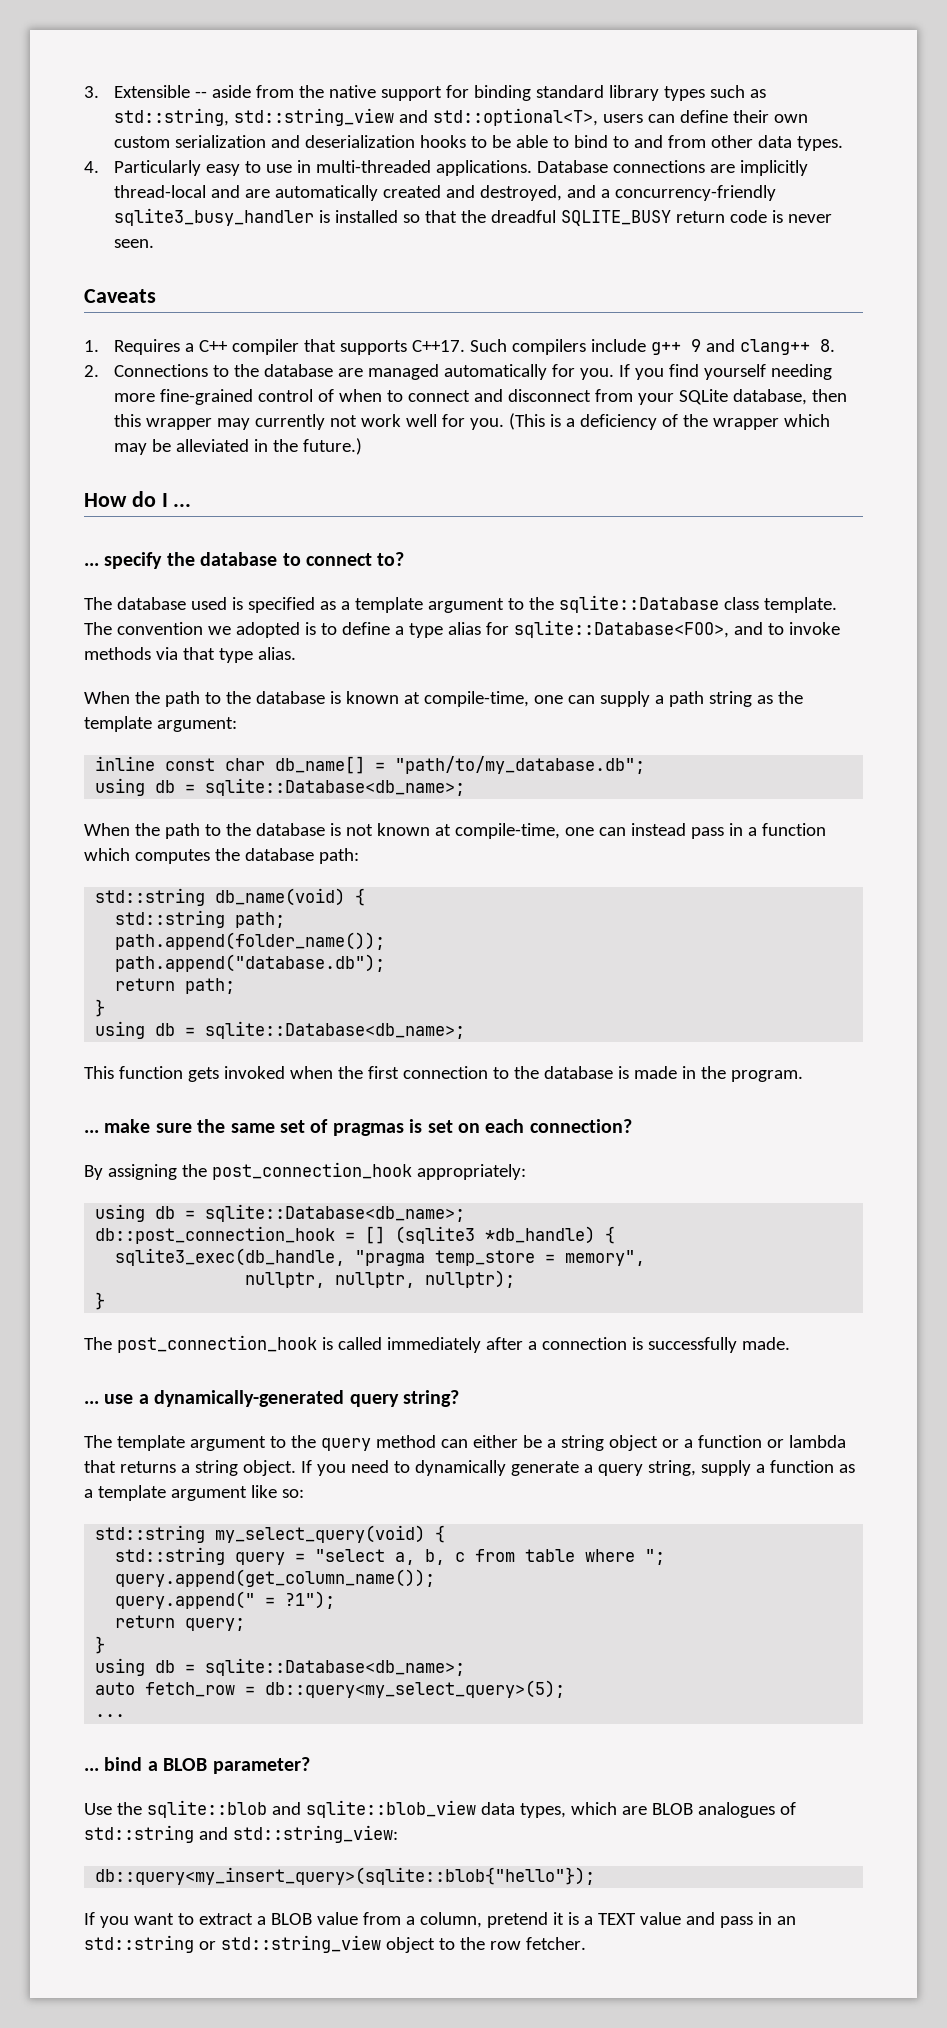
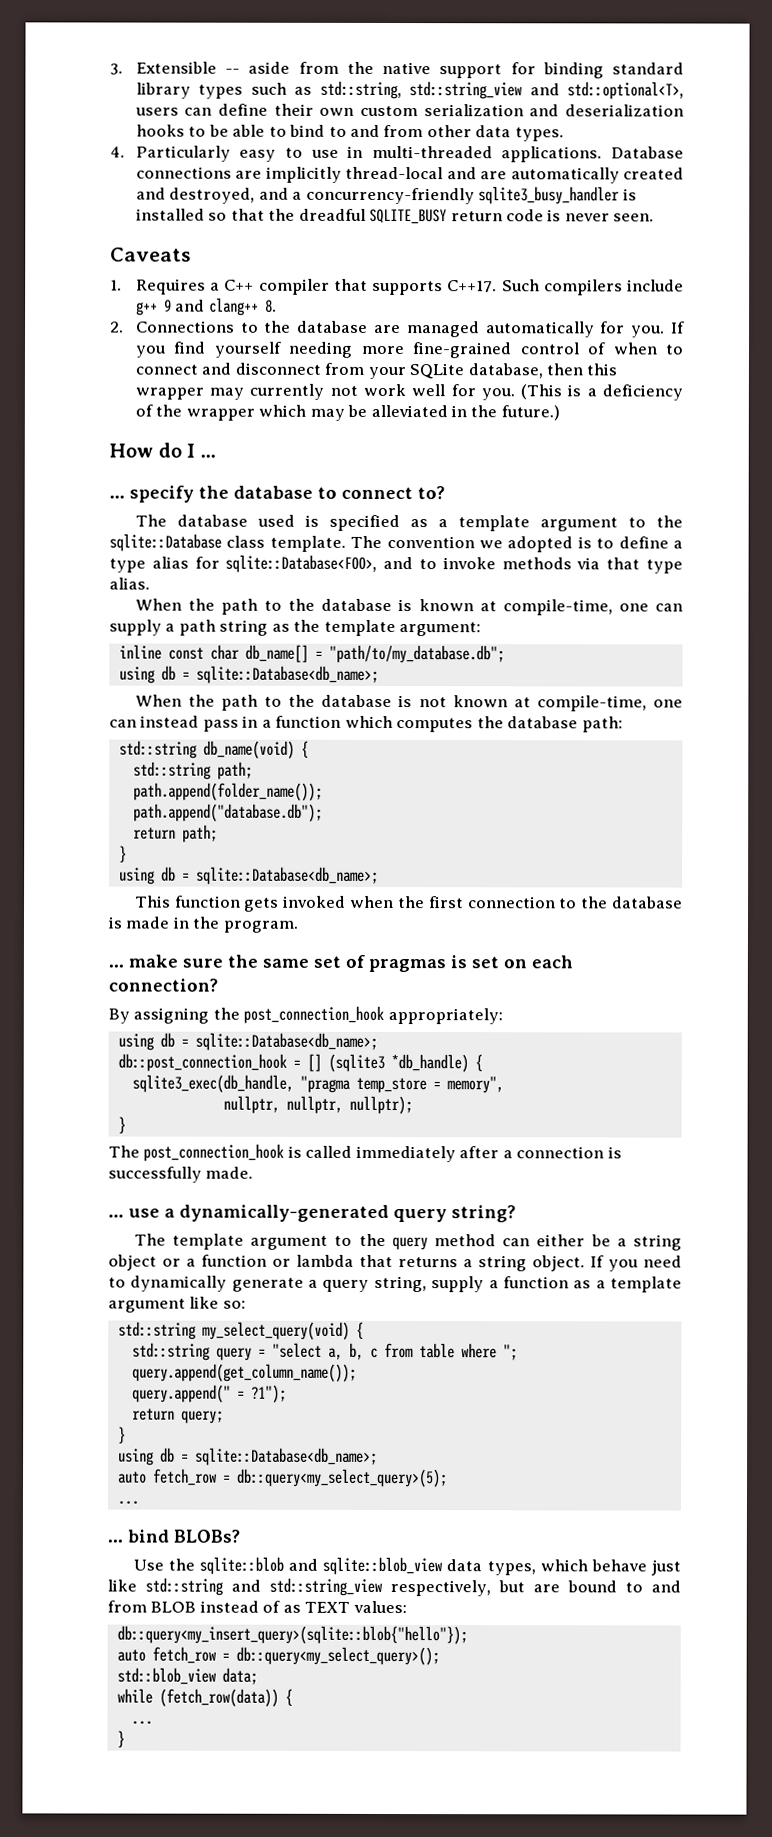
[147,1757,310,1774] a BLOB parameter? -> [173,1529,240,1543] BLOBs?
[621,1802,796,1818] [84,1825,398,1843] [95,1867,596,1885] [84,1912,796,1928] [84,1935,586,1953] are BLOB analogues of std::string and std::string_view: // db::query<my_insert_query>(sqlite::blob{"hello"}); // If you want to extract a BLOB value from a column, pretend it is a TEXT value and pass in an std::string or std::string_view object to the row fetcher. -> [590,1559,681,1576] [107,1577,681,1597] [107,1600,407,1614] [116,1625,468,1645] [116,1646,440,1666] [116,1667,258,1685] [116,1688,293,1707] [130,1720,153,1725] [116,1730,125,1748] behave just like std::string and std::string_view respectively, but are bound to and from BLOB instead of as TEXT values: // db::query<my_insert_query>(sqlite::blob{"hello"}); // auto fetch_row = db::query<my_select_query>(); // std::blob_view data; // while (fetch_row(data)) { // ... // }

